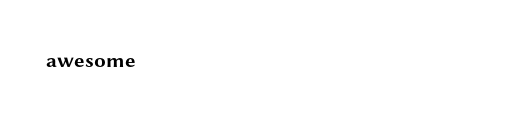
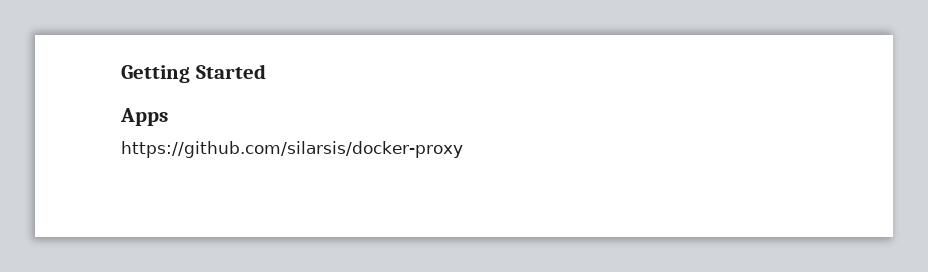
[46,57,136,67] awesome -> [121,64,266,83] [120,108,168,126] [121,141,463,158] Getting Started // Apps // https://github.com/silarsis/docker-proxy

